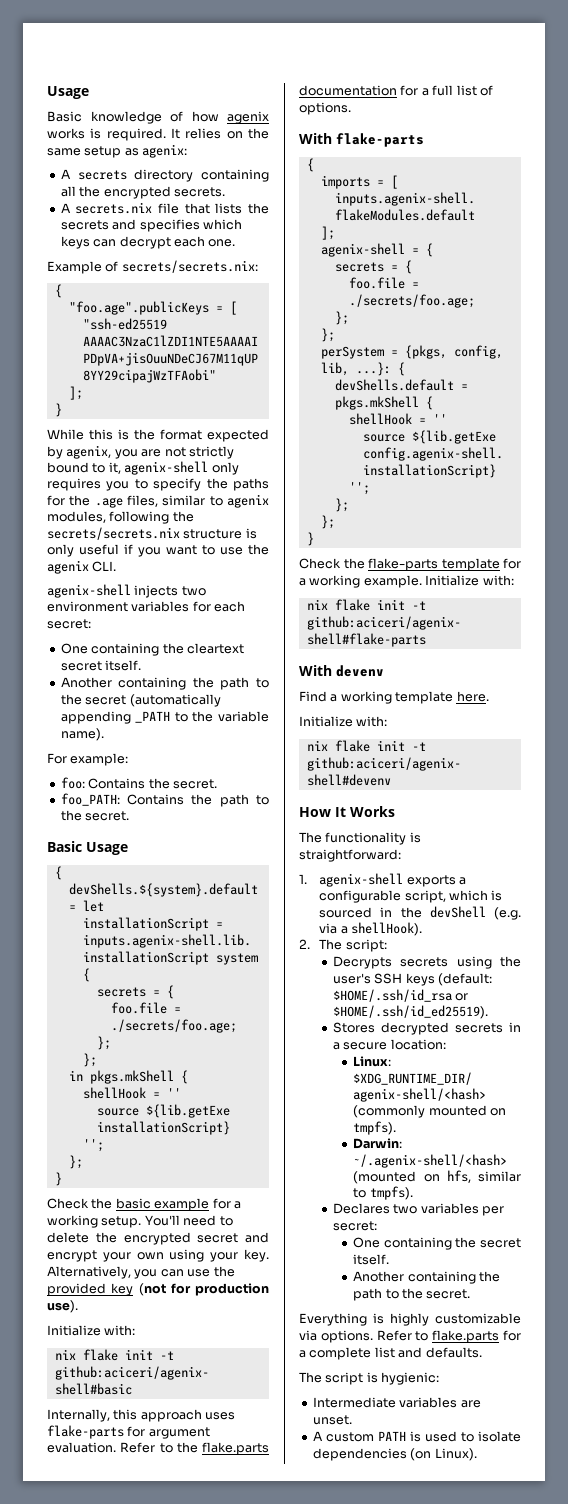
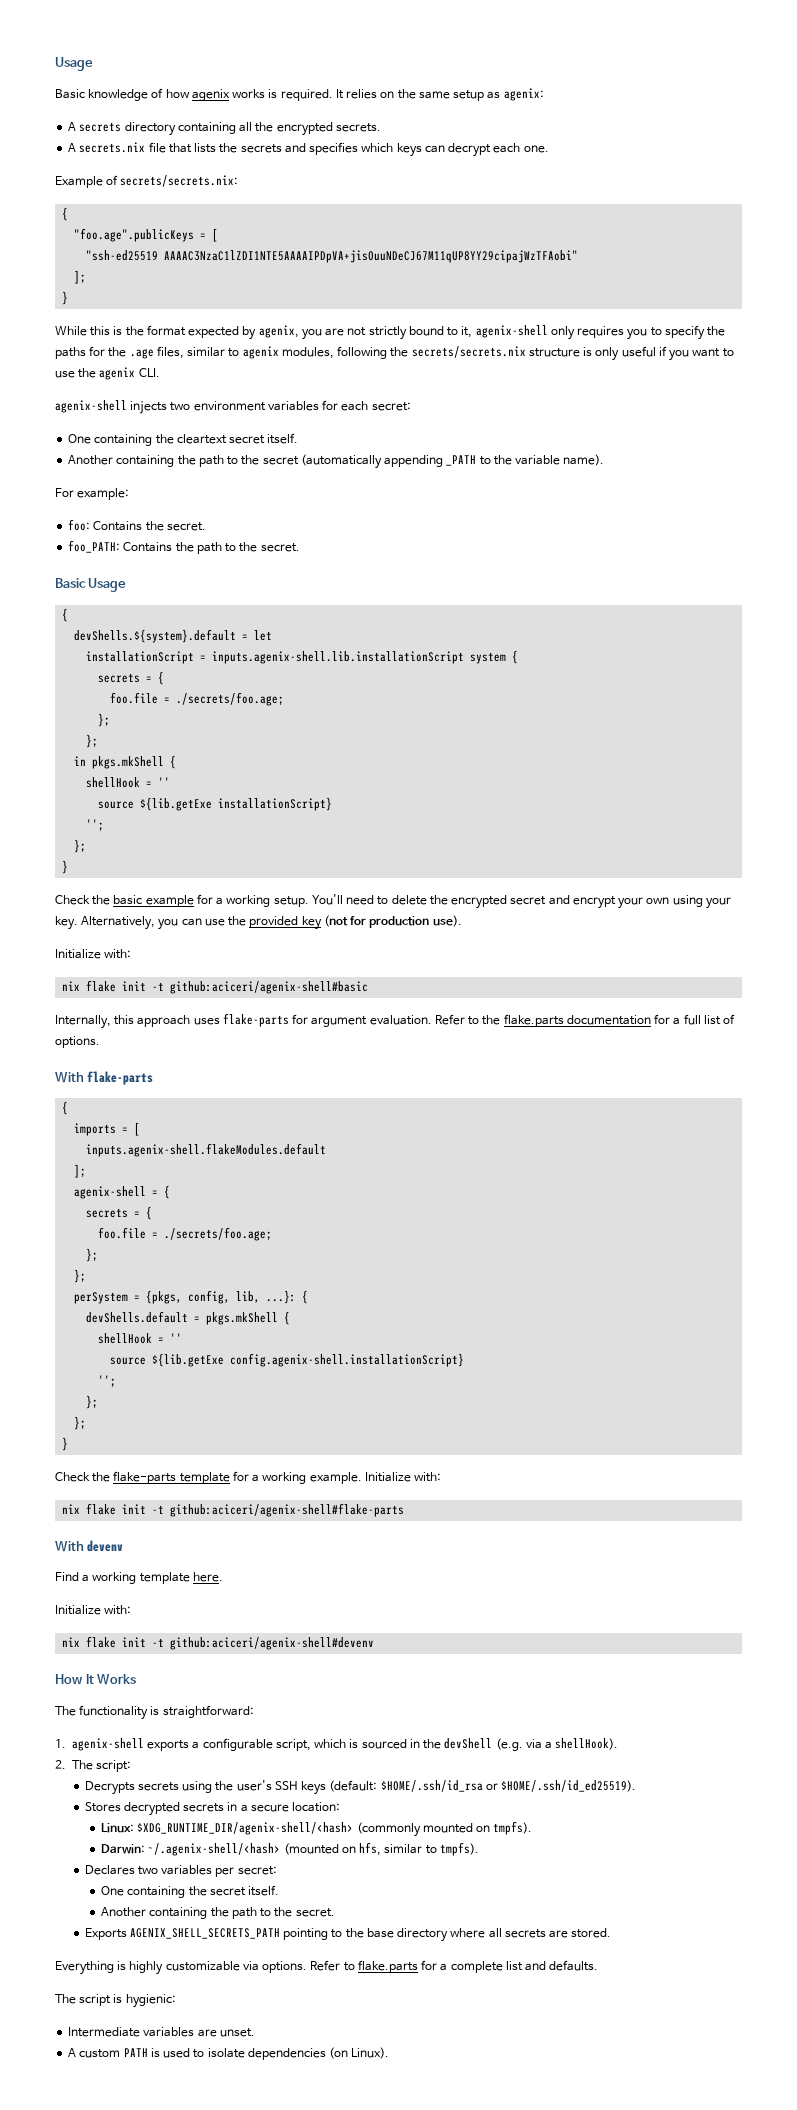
(471, 1294) none -> [84,1928,612,1942] // Exports AGENIX_SHELL_SECRETS_PATH pointing to the base directory where all secrets are stored.

